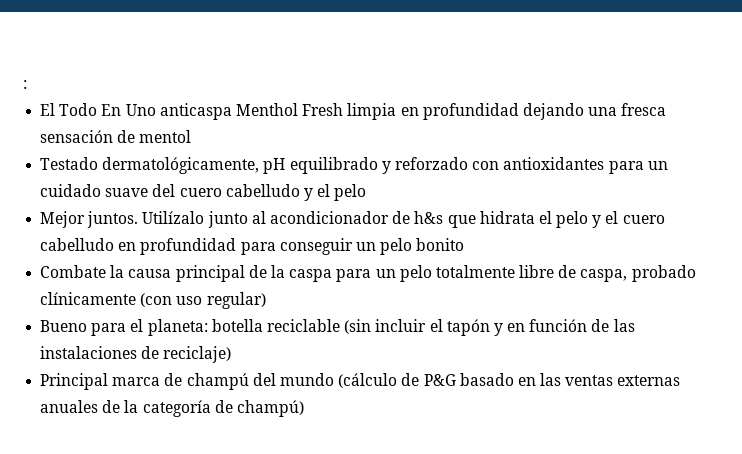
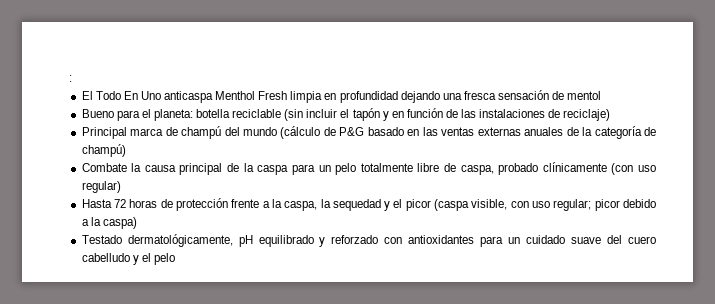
[40,157,668,174] [40,184,367,201] [40,211,665,228] [40,238,465,255] [40,265,696,282] [40,292,266,309] // Testado dermatológicamente, pH equilibrado y reforzado con antioxidantes para un cuidado suave del cuero cabelludo y el pelo // Mejor juntos. Utilízalo junto al acondicionador de h&s que hidrata el pelo y el cuero cabelludo en profundidad para conseguir un pelo bonito // Combate la causa principal de la caspa para un pelo totalmente libre de caspa, probado clínicamente (con uso regular) -> (602, 95) none
(304, 408) none -> [81,162,656,175] [81,181,121,193] [81,198,656,211] [81,217,137,229] [81,234,656,247] [81,253,175,265] // Combate la causa principal de la caspa para un pelo totalmente libre de caspa, probado clínicamente (con uso regular) // Hasta 72 horas de protección frente a la caspa, la sequedad y el picor (caspa visible, con uso regular; picor debido a la caspa) // Testado dermatológicamente, pH equilibrado y reforzado con antioxidantes para un cuidado suave del cuero cabelludo y el pelo

